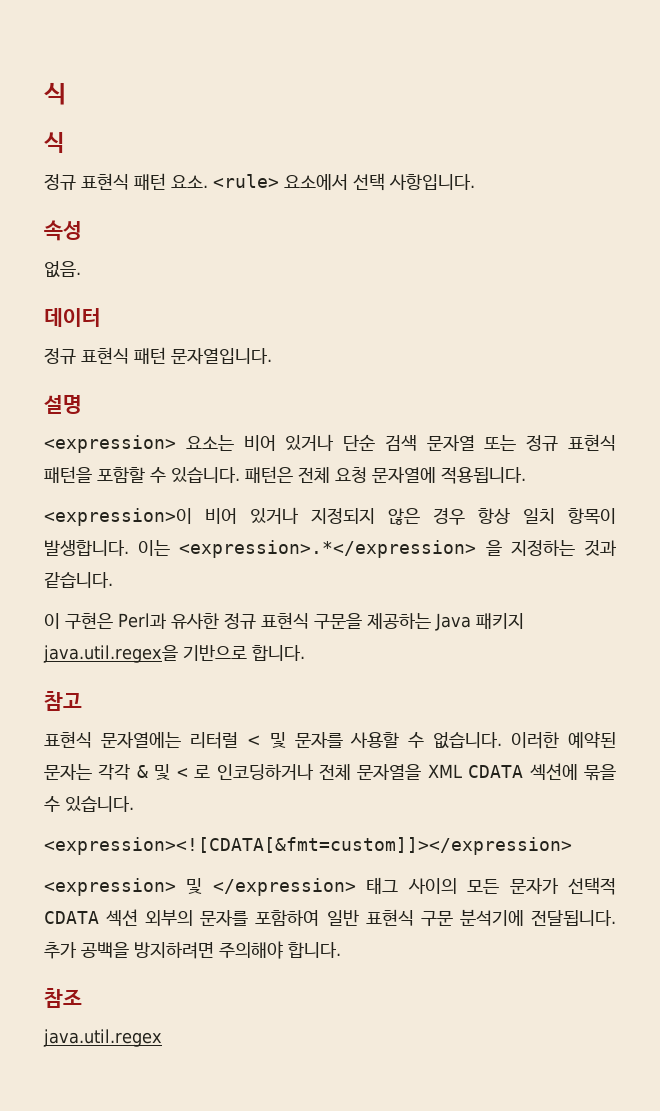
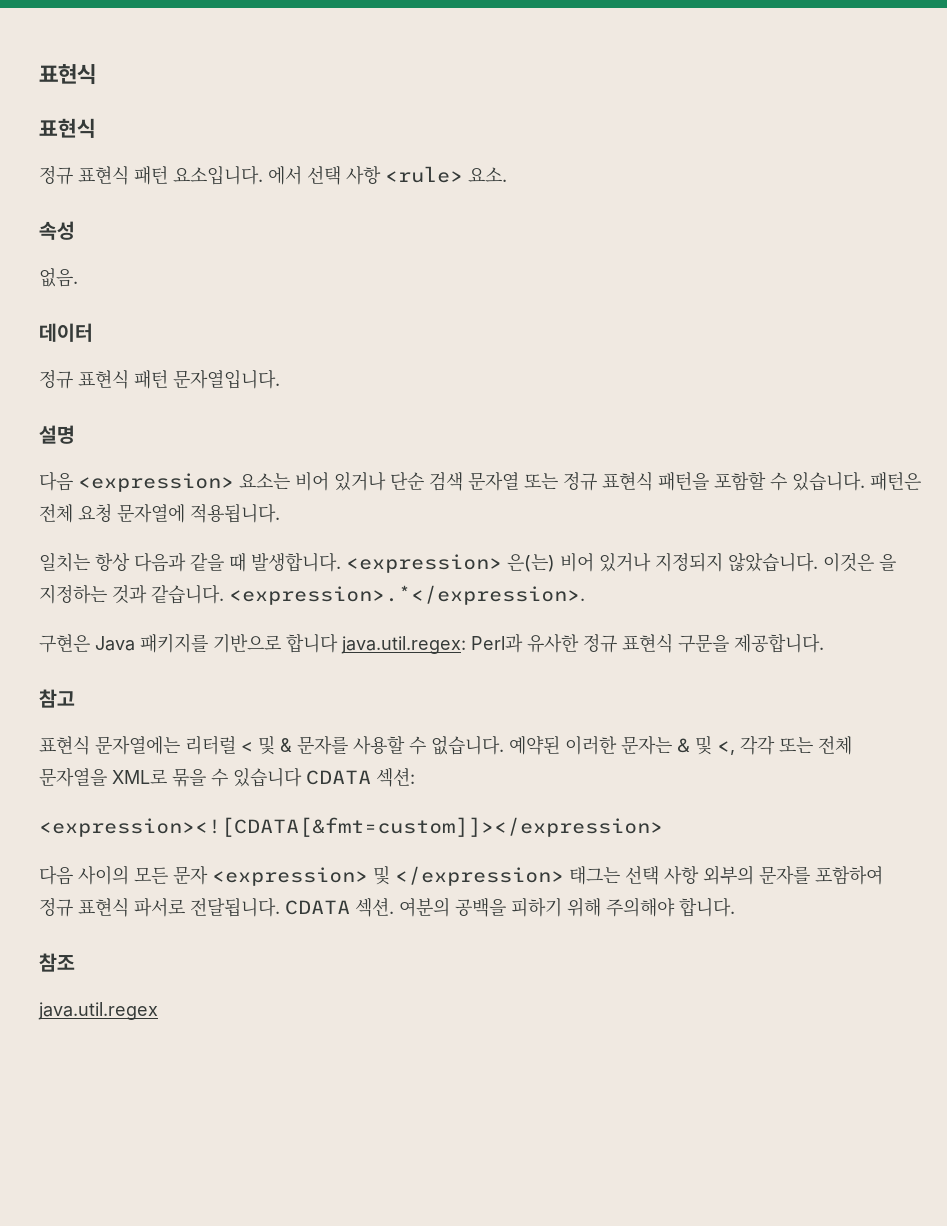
[44,82,66,105] [44,132,65,153] [44,173,475,191] 식 // 식 // 정규 표현식 패턴 요소. <rule> 요소에서 선택 사항입니다. -> [39,64,96,85] [39,118,96,138] [39,165,507,185] 표현식 // 표현식 // 정규 표현식 패턴 요소입니다. 에서 선택 사항 <rule> 요소.
(82, 404) none -> [39,471,73,491] 다음
[44,507,616,526] [44,540,617,558] [44,572,113,588] [44,612,113,629] <expression>이 비어 있거나 지정되지 않은 경우 항상 일치 항목이 발생합니다. 이는 <expression>.*</expression> 을 지정하는 것과 같습니다. // 이 구현은 -> [39,552,896,573] [39,584,585,605] [39,633,466,654] 일치는 항상 다음과 같을 때 발생합니다. <expression> 은(는) 비어 있거나 지정되지 않았습니다. 이것은 을 지정하는 것과 같습니다. <expression>.*</expression>. // 구현은 Java 패키지를 기반으로 합니다 java.util.regex:
[367,613,524,631] [43,645,305,663] 제공하는 Java 패키지 java.util.regex을 기반으로 합니다. -> [734,633,824,653] 제공합니다.
(286, 740) none -> [280,738,292,752] &
[511,731,616,749] [44,763,617,781] [44,796,134,812] [44,837,572,855] [44,877,617,896] [44,909,616,926] [44,942,214,959] 이러한 예약된 문자는 각각 & 및 < 로 인코딩하거나 전체 문자열을 XML CDATA 섹션에 묶을 수 있습니다. // <expression><![CDATA[&fmt=custom]]></expression> // <expression> 및 </expression> 태그 사이의 모든 문자가 선택적 CDATA 섹션 외부의 문자를 포함하여 일반 표현식 구문 분석기에 전달됩니다. 추가 공백을 방지하려면 -> [509,735,852,755] [39,767,415,787] [39,817,663,837] [39,865,883,886] [39,897,601,917] 예약된 이러한 문자는 & 및 <, 각각 또는 전체 문자열을 XML로 묶을 수 있습니다 CDATA 섹션: // <expression><![CDATA[&fmt=custom]]></expression> // 다음 사이의 모든 문자 <expression> 및 </expression> 태그는 선택 사항 외부의 문자를 포함하여 정규 표현식 파서로 전달됩니다. CDATA 섹션. 여분의 공백을 피하기 위해

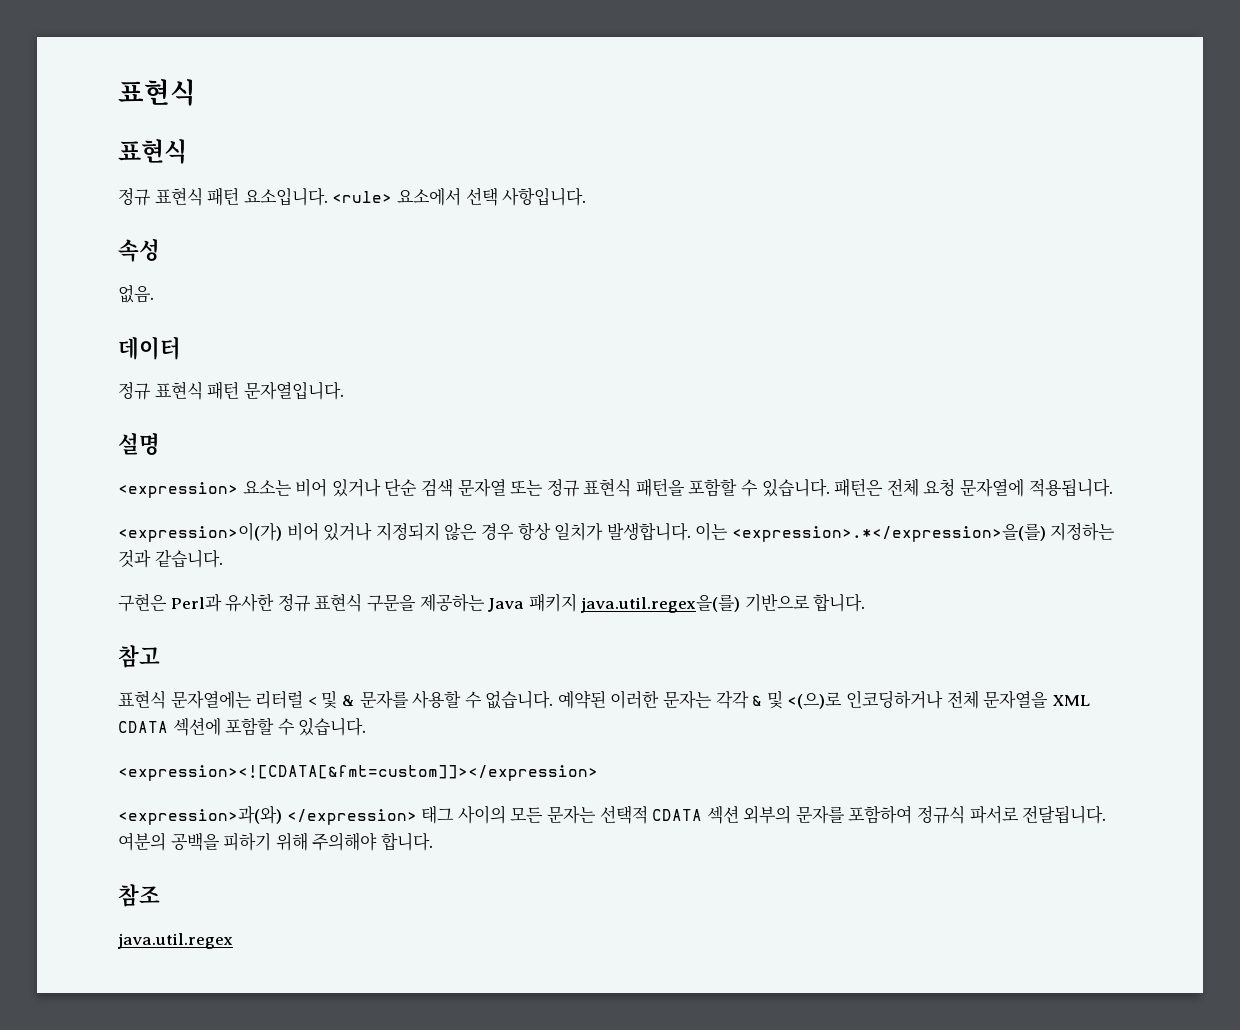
[268,166,507,185] 에서 선택 사항 <rule> 요소. -> [332,187,587,206] <rule> 요소에서 선택 사항입니다.
[39,471,73,491] 다음 -> (160, 444) none
[39,552,896,573] 일치는 항상 다음과 같을 때 발생합니다. <expression> 은(는) 비어 있거나 지정되지 않았습니다. 이것은 을 -> [118,522,1046,542] <expression>이(가) 비어 있거나 지정되지 않은 경우 항상 일치가 발생합니다. 이는 <expression>.*</expression>을(를)
[229,585,585,605] <expression>.*</expression>. -> (223, 558) none
[95,633,466,654] Java 패키지를 기반으로 합니다 java.util.regex: -> (167, 602) none
[734,633,824,653] 제공합니다. -> [419,593,866,613] 제공하는 Java 패키지 java.util.regex을(를) 기반으로 합니다.
(672, 745) none -> [715,691,749,709] 각각
[717,736,852,755] [39,767,415,787] [39,817,663,837] [39,865,883,886] [39,897,394,917] <, 각각 또는 전체 문자열을 XML로 묶을 수 있습니다 CDATA 섹션: // <expression><![CDATA[&fmt=custom]]></expression> // 다음 사이의 모든 문자 <expression> 및 </expression> 태그는 선택 사항 외부의 문자를 포함하여 정규 표현식 파서로 전달됩니다. CDATA 섹션. -> [787,690,1090,709] [118,717,367,736] [118,765,598,781] [118,805,1107,825] <(으)로 인코딩하거나 전체 문자열을 XML CDATA 섹션에 포함할 수 있습니다. // <expression><![CDATA[&fmt=custom]]></expression> // <expression>과(와) </expression> 태그 사이의 모든 문자는 선택적 CDATA 섹션 외부의 문자를 포함하여 정규식 파서로 전달됩니다.

